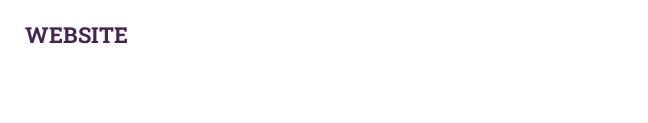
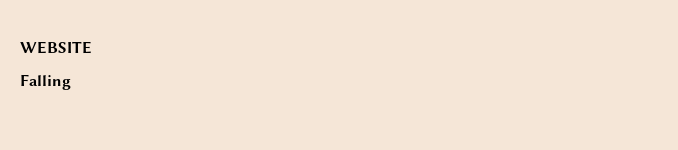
(128, 35) none -> [20,74,71,90] // Falling

